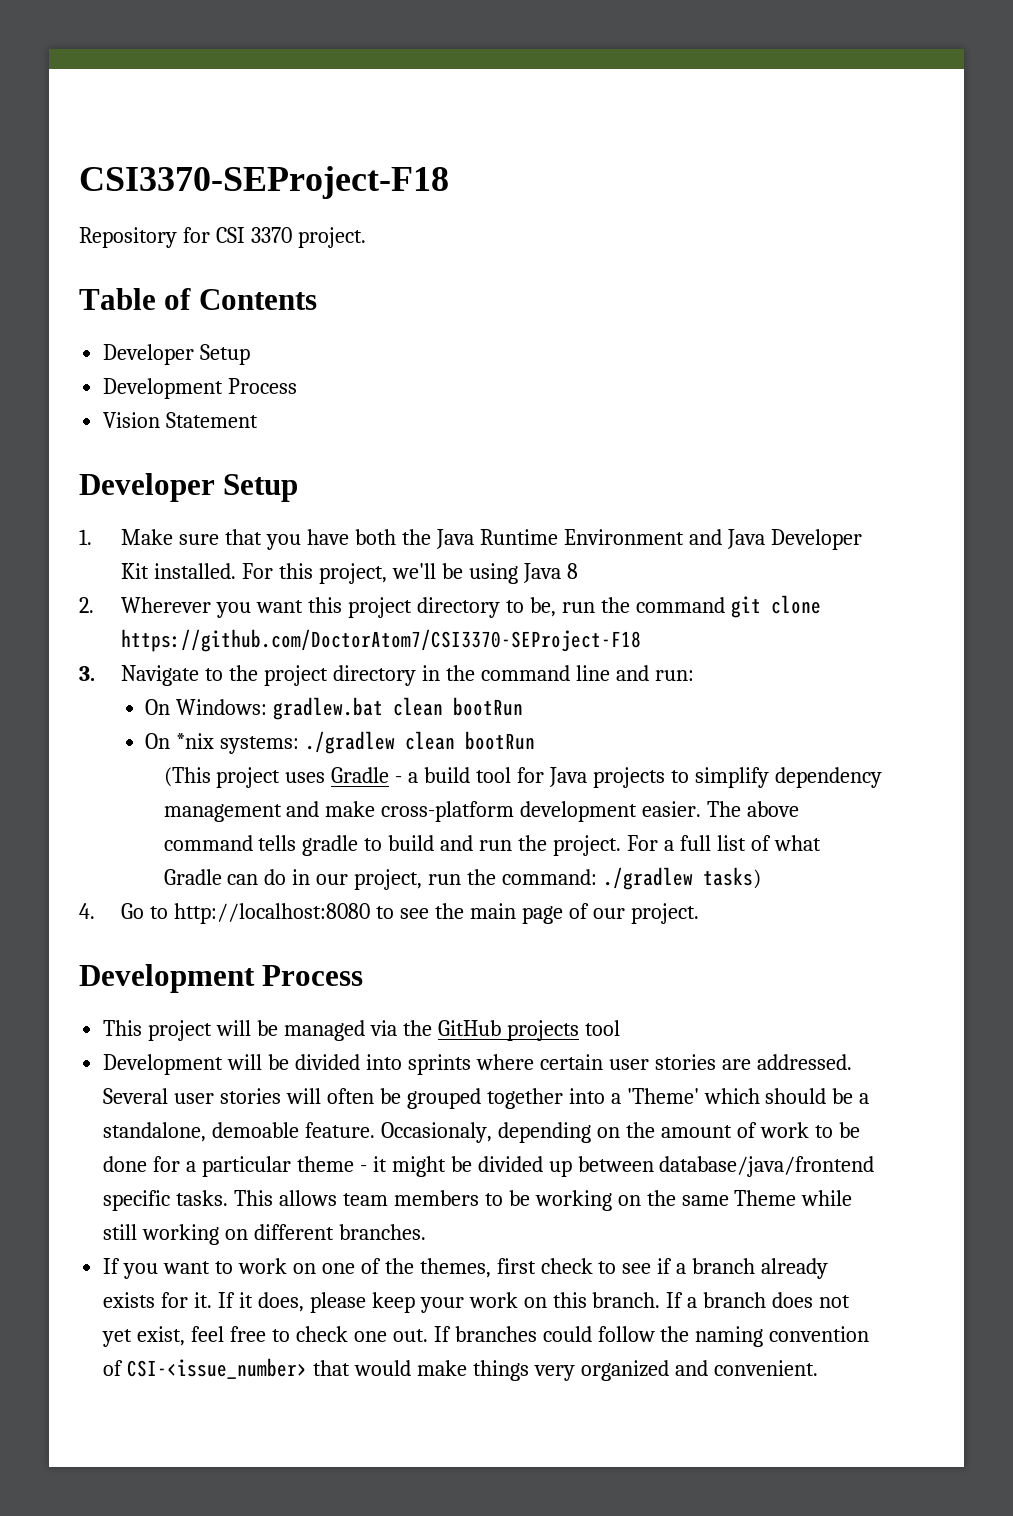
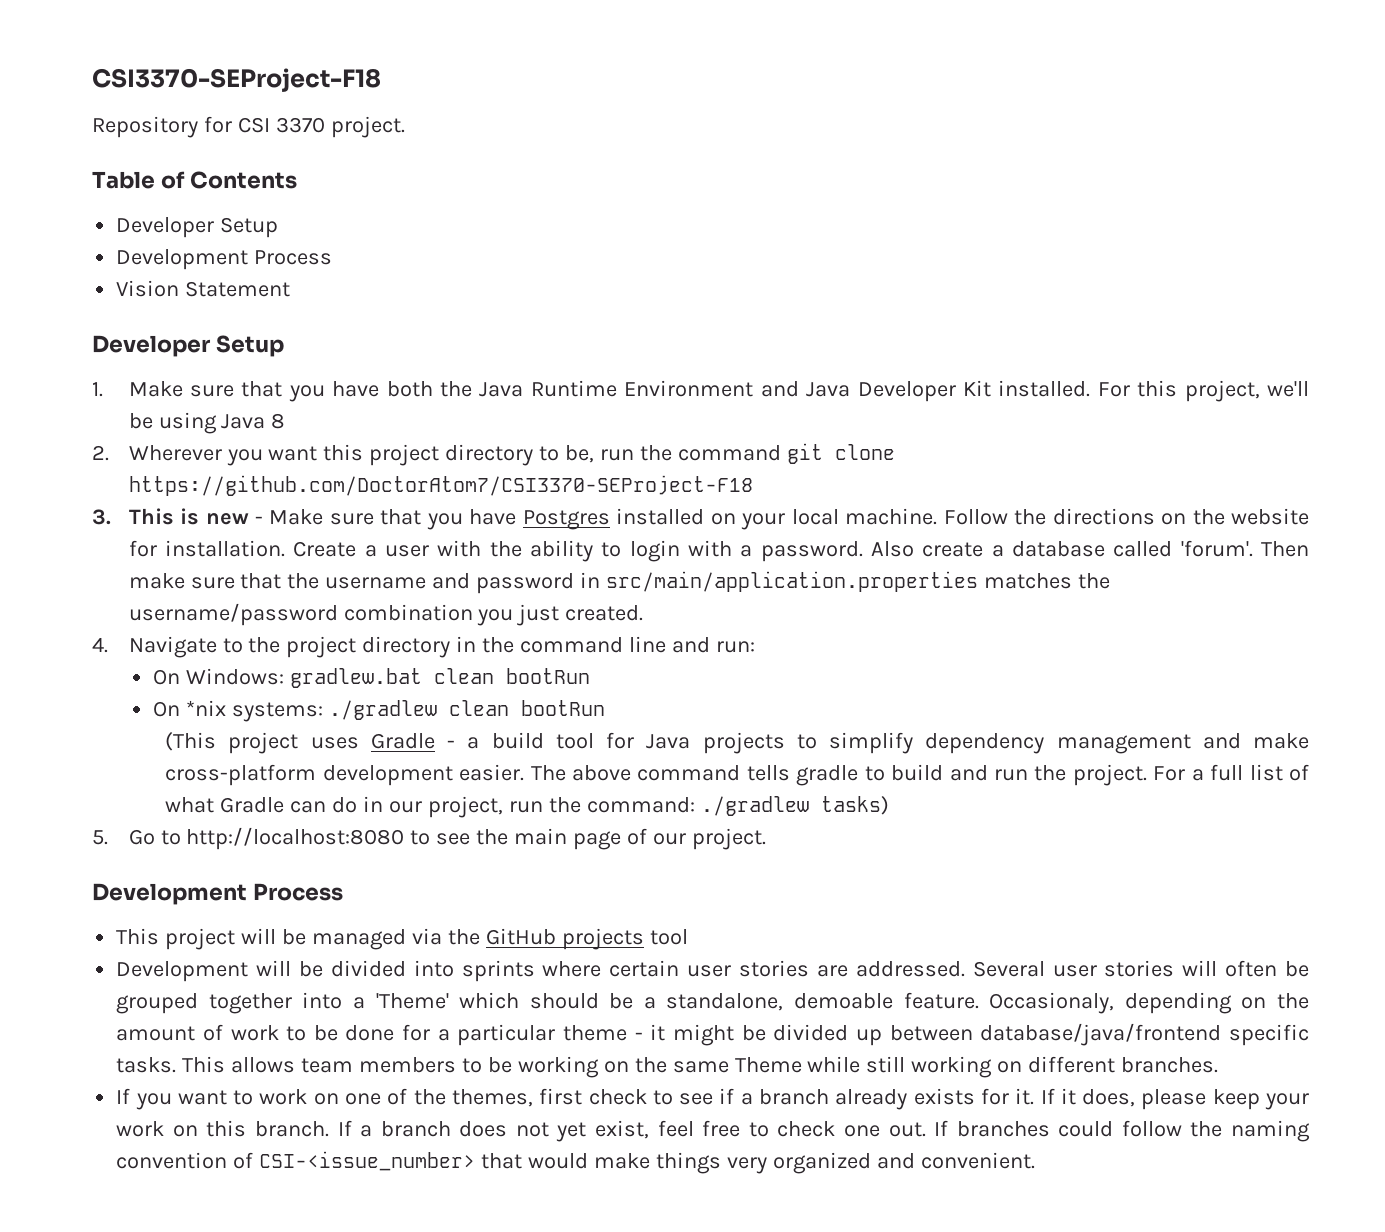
(95, 673) none -> [128,508,1309,530] [128,540,1310,562] [128,571,1111,594] [128,603,644,626] [92,637,108,653] This is new - Make sure that you have Postgres installed on your local machine. Follow the directions on the website for installation. Create a user with the ability to login with a password. Also create a database called 'forum'. Then make sure that the username and password in src/main/application.properties matches the username/password combination you just created. // 4.
[79,903,95,919] 4. -> [92,830,108,845] 5.

